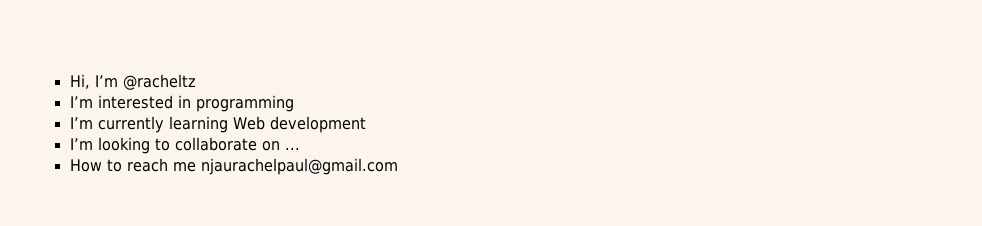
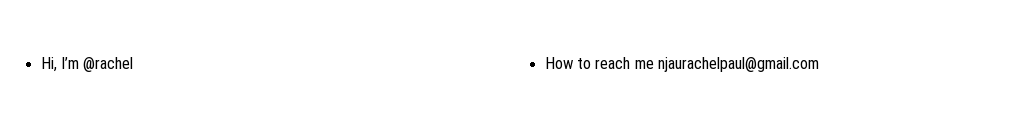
[122,74,196,90] [69,95,294,112] [69,116,366,133] [69,137,300,154] @racheltz // I’m interested in programming // I’m currently learning Web development // I’m looking to collaborate on ... -> [83,57,134,72] @rachel

